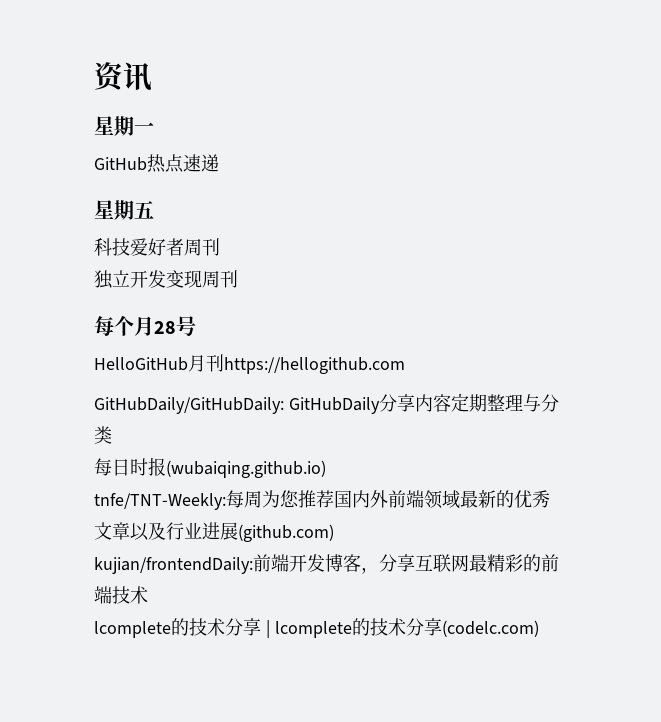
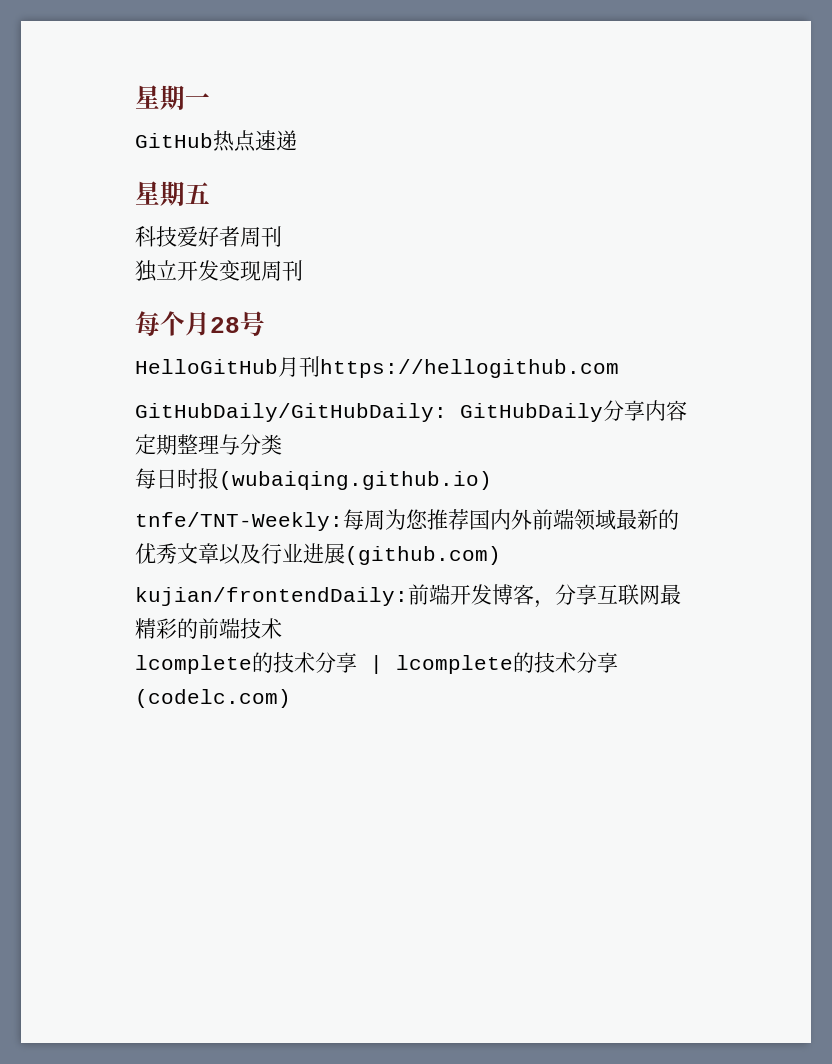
[94,62,152,92] 资讯 // -> (135, 97) none

